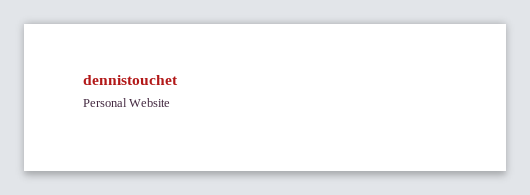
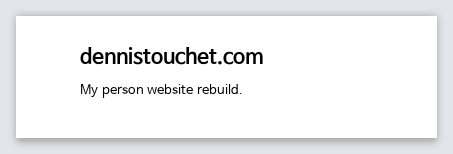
[83,75,178,85] [83,98,171,107] dennistouchet // Personal Website -> [80,47,264,65] [80,84,243,98] dennistouchet.com // My person website rebuild.

